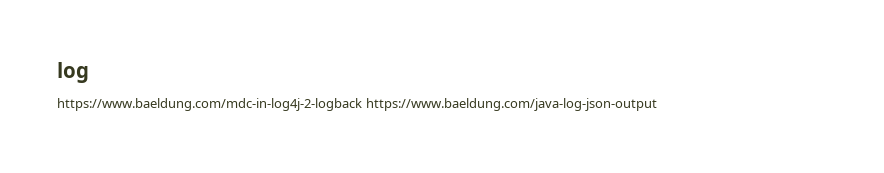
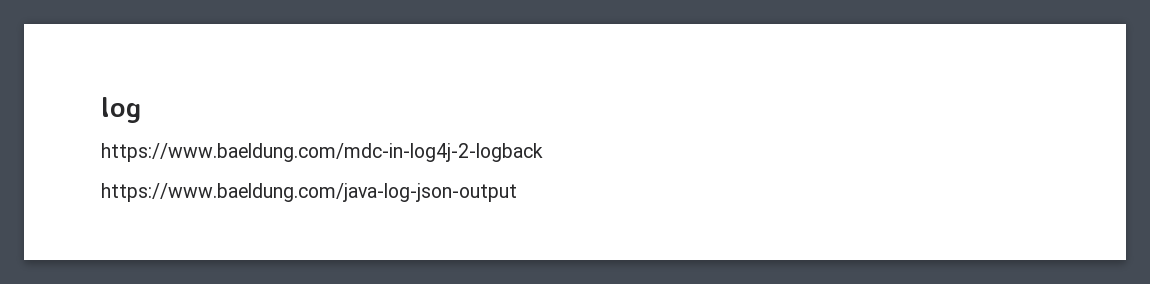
(362, 104) none -> (543, 152) //

